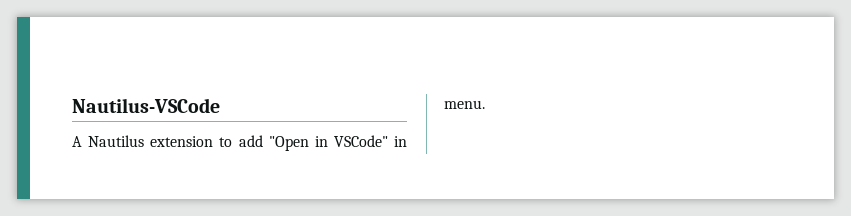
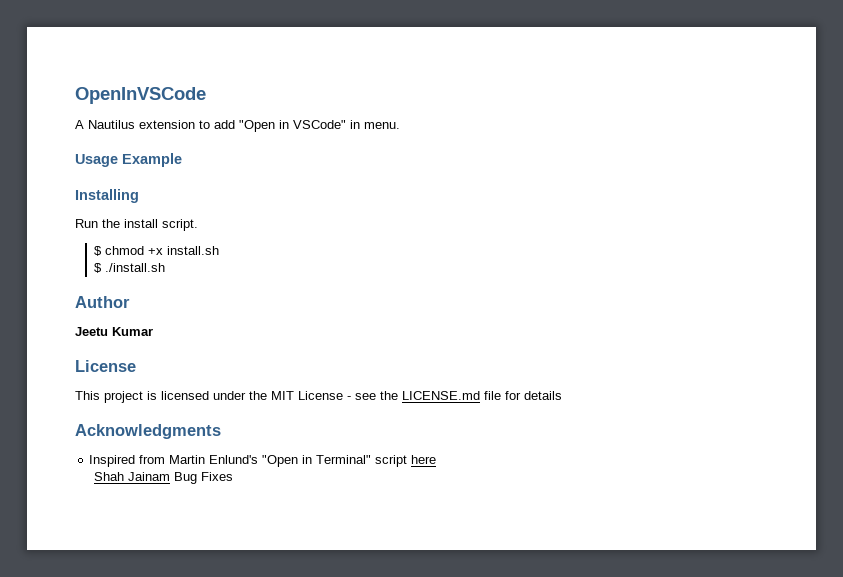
[72,98,220,113] Nautilus-VSCode -> [75,87,206,104] OpenInVSCode
(485, 104) none -> [75,153,182,167] [75,189,139,203] [75,219,198,231] [93,246,219,256] [93,263,165,273] [75,296,130,308] [75,327,153,336] [75,360,136,372] [75,391,562,403] [75,424,221,439] [89,455,437,467] [93,472,233,484] // Usage Example // Installing // Run the install script. // $ chmod +x install.sh // $ ./install.sh // Author // Jeetu Kumar // License // This project is licensed under the MIT License - see the LICENSE.md file for details // Acknowledgments // Inspired from Martin Enlund's "Open in Terminal" script here // Shah Jainam Bug Fixes

